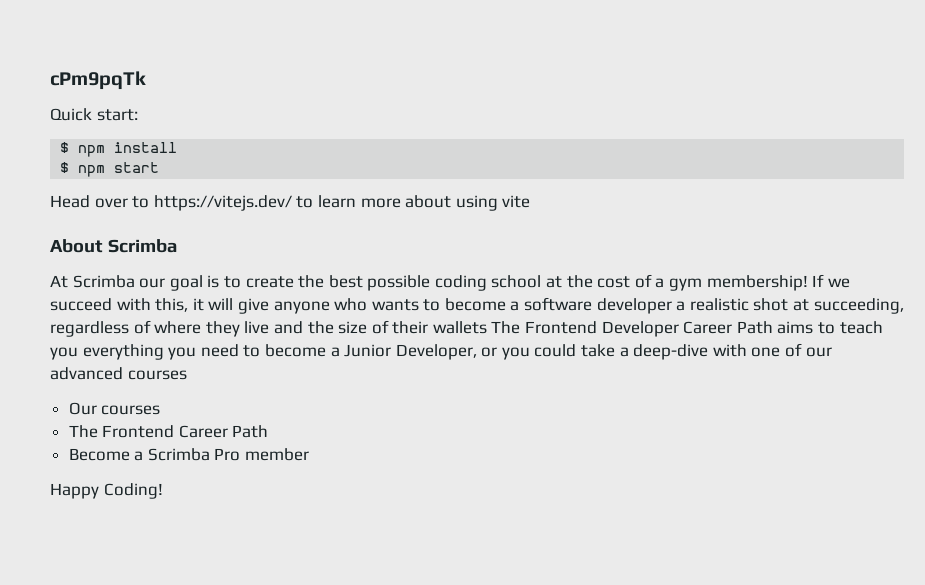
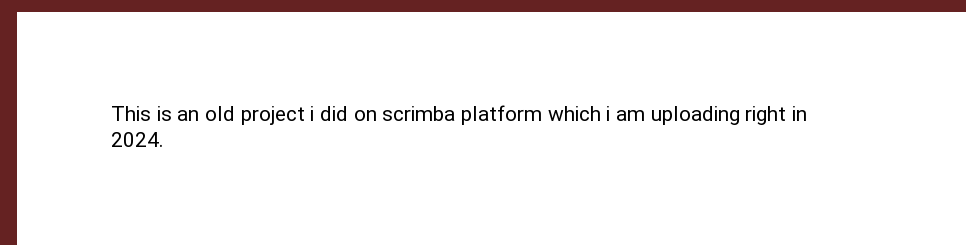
[50,71,146,90] [50,108,138,121] [60,142,178,157] [60,162,160,177] [50,195,531,211] [50,239,177,253] [50,274,850,291] [50,297,904,314] [50,320,883,337] [50,343,832,360] [50,367,187,380] [68,402,161,415] [68,425,269,438] [68,448,310,461] [50,483,163,499] cPm9pqTk // Quick start: // $ npm install // $ npm start // Head over to https://vitejs.dev/ to learn more about using vite // About Scrimba // At Scrimba our goal is to create the best possible coding school at the cost of a gym membership! If we succeed with this, it will give anyone who wants to become a software developer a realistic shot at succeeding, regardless of where they live and the size of their wallets The Frontend Developer Career Path aims to teach you everything you need to become a Junior Developer, or you could take a deep-dive with one of our advanced courses // Our courses // The Frontend Career Path // Become a Scrimba Pro member // Happy Coding! -> [111,105,808,125] [111,132,164,147] This is an old project i did on scrimba platform which i am uploading right in 2024.

